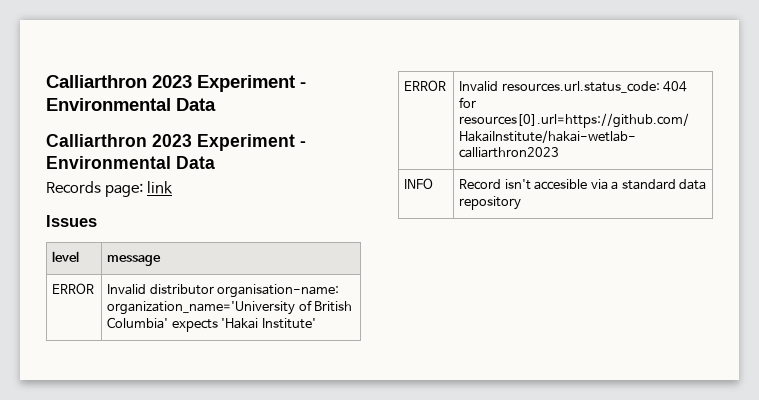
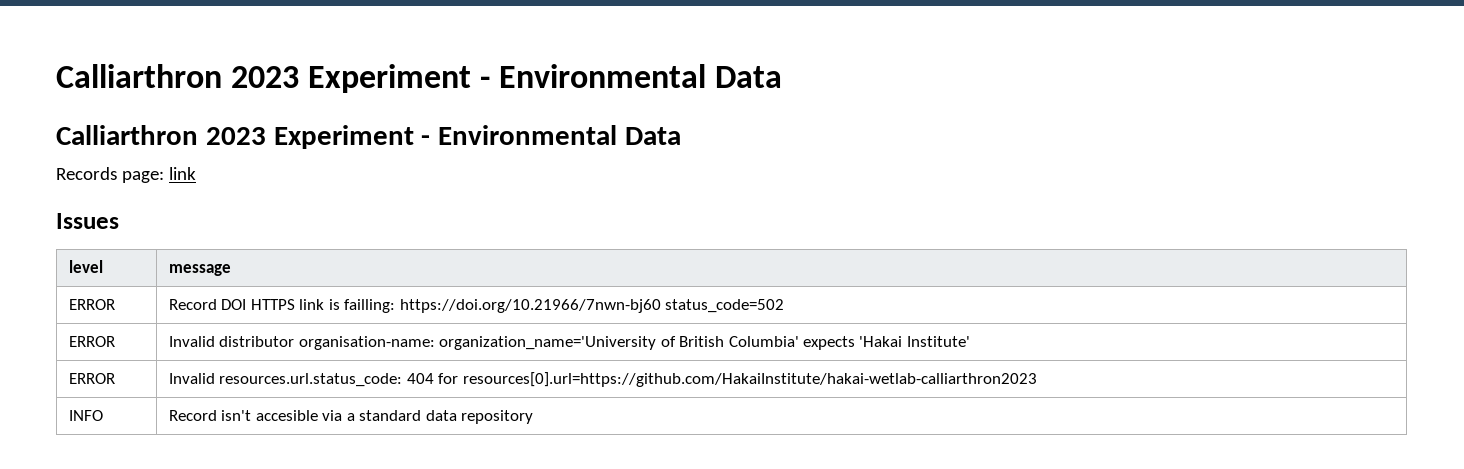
(162, 260) none -> [68,299,115,310] [168,299,785,313] // ERROR | Record DOI HTTPS link is failling: https://doi.org/10.21966/7nwn-bj60 status_code=502

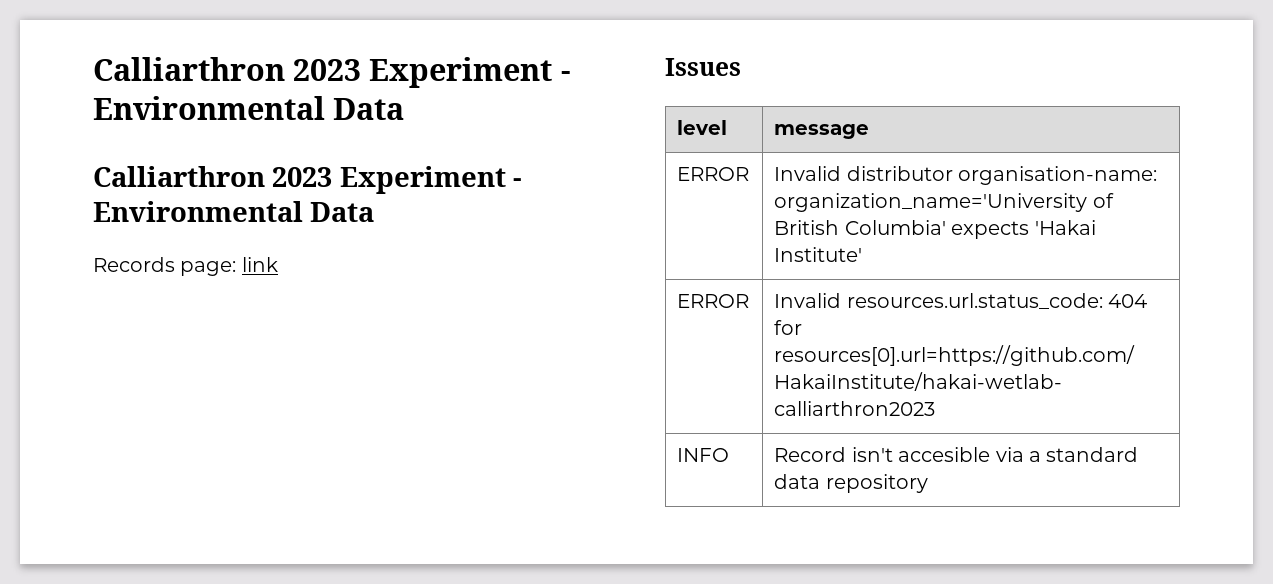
[68,299,115,310] [168,299,785,313] // ERROR | Record DOI HTTPS link is failling: https://doi.org/10.21966/7nwn-bj60 status_code=502 -> (870, 131) none

